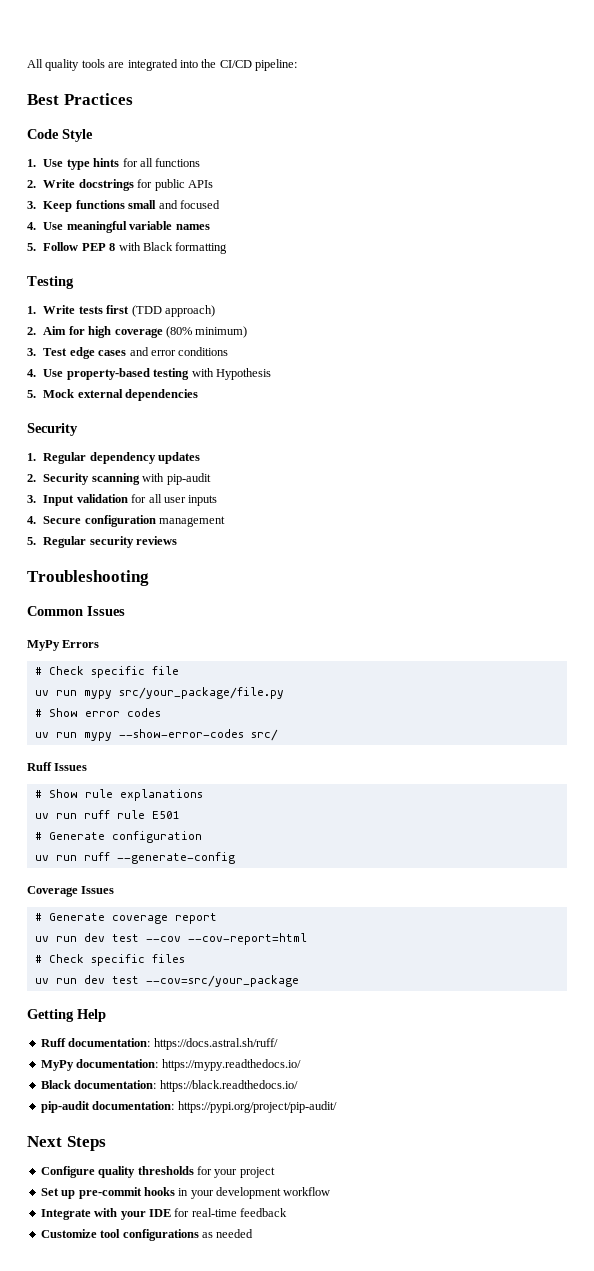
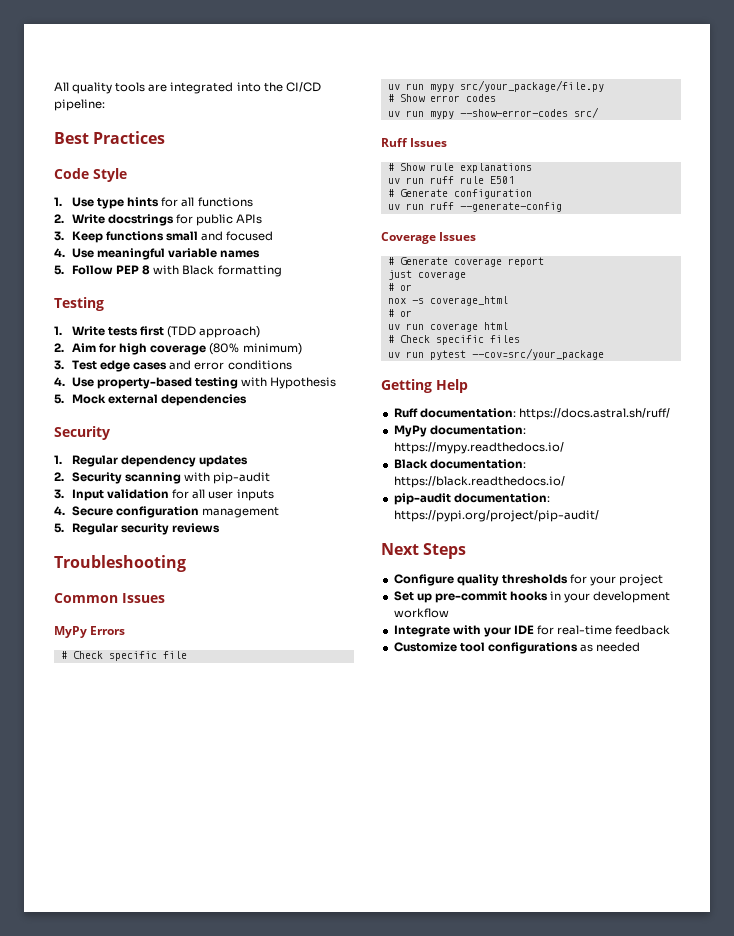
[34,933,307,945] uv run dev test --cov --cov-report=html -> [387,270,466,280] [387,283,412,291] [387,296,508,306] [387,309,412,317] [387,322,508,332] just coverage // # or // nox -s coverage_html // # or // uv run coverage html
[83,975,139,984] dev test -> [429,350,466,360] pytest

